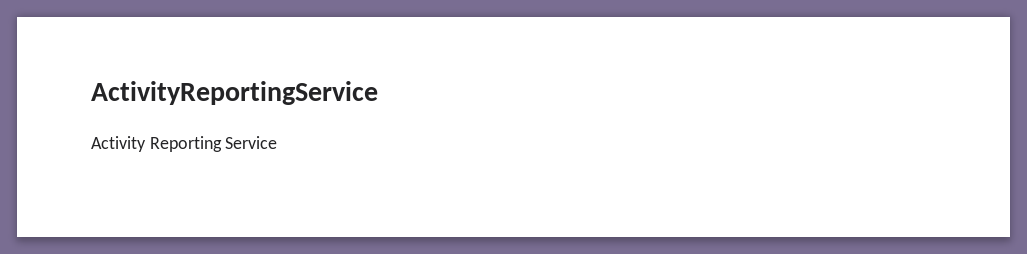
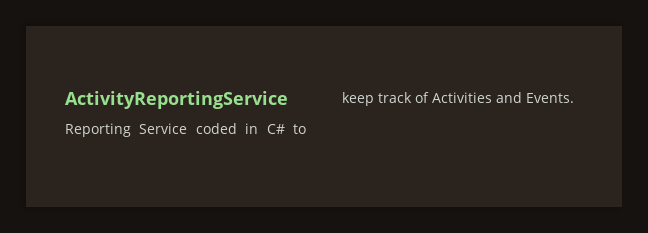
[91,136,146,152] Activity -> (288, 100) none
(278, 142) none -> [195,123,306,134] [342,92,574,106] coded in C# to keep track of Activities and Events.

